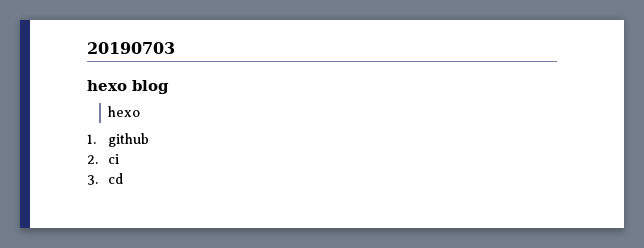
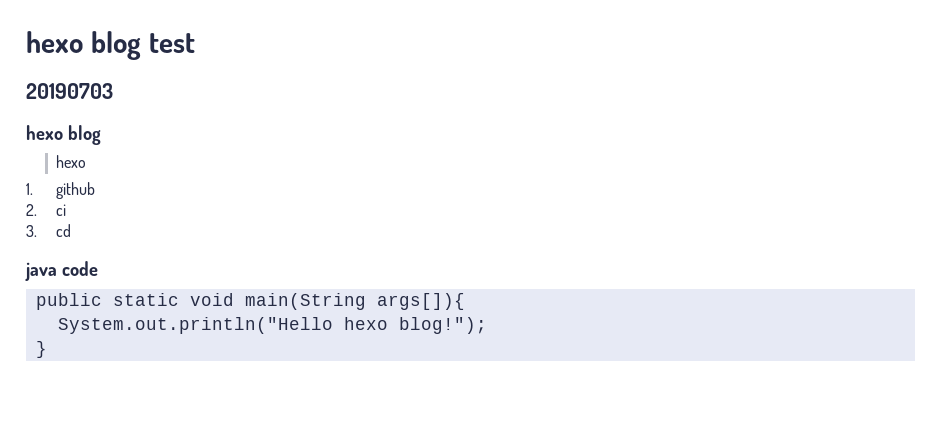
(87, 48) none -> [26,31,195,60] hexo blog test //
(124, 178) none -> [25,261,98,281] [35,293,465,310] [57,317,487,334] [35,341,47,358] // java code // public static void main(String args[]){ // System.out.println("Hello hexo blog!"); // }

